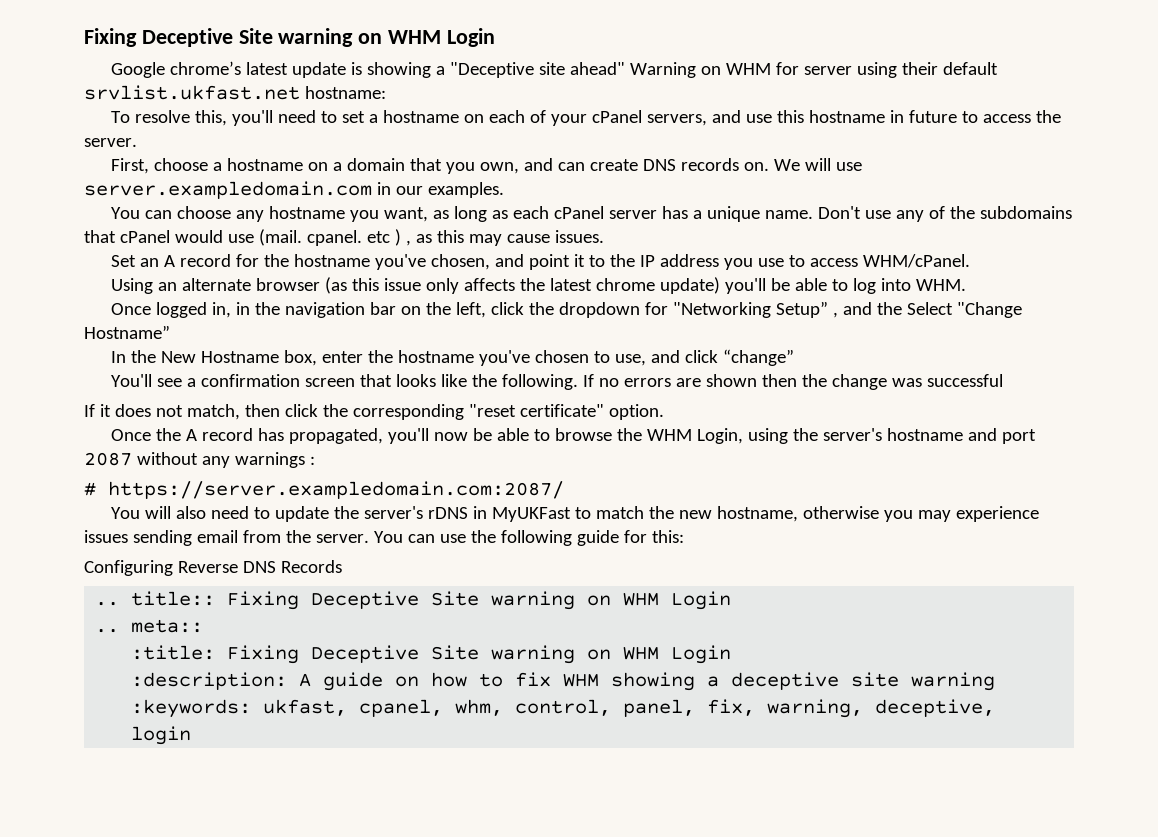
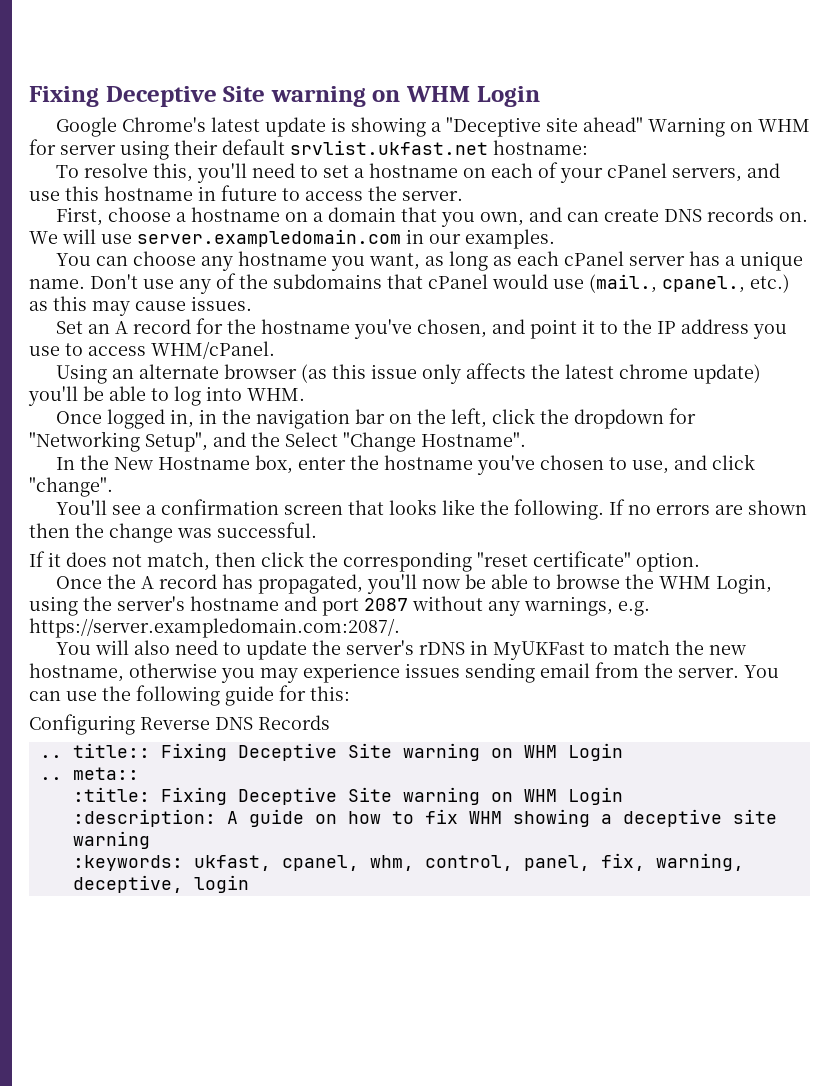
[170,61,242,75] chrome’s -> [121,117,206,132] Chrome's
[258,229,411,246] (mail. cpanel. etc ) , -> [589,274,790,293] (mail., cpanel., etc.)
[776,301,839,318] Setup” , -> [145,432,208,452] Setup",
[84,325,170,339] Hostname” -> [421,432,526,447] Hostname".
[723,349,795,366] “change” -> [29,477,113,497] "change".
[926,374,1003,387] successful -> [217,522,317,538] successful.
[234,452,315,468] [84,481,564,499] warnings : // # https://server.exampledomain.com:2087/ -> [524,596,650,616] [29,618,400,638] warnings, e.g. https://server.exampledomain.com:2087/.

